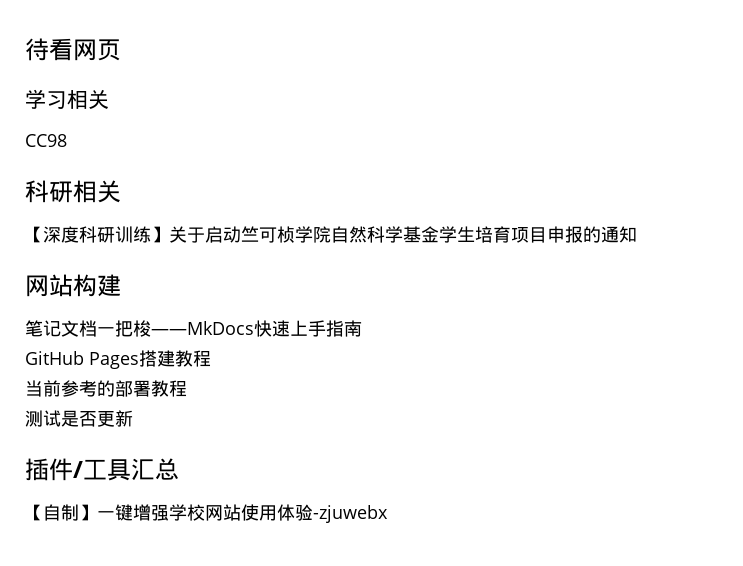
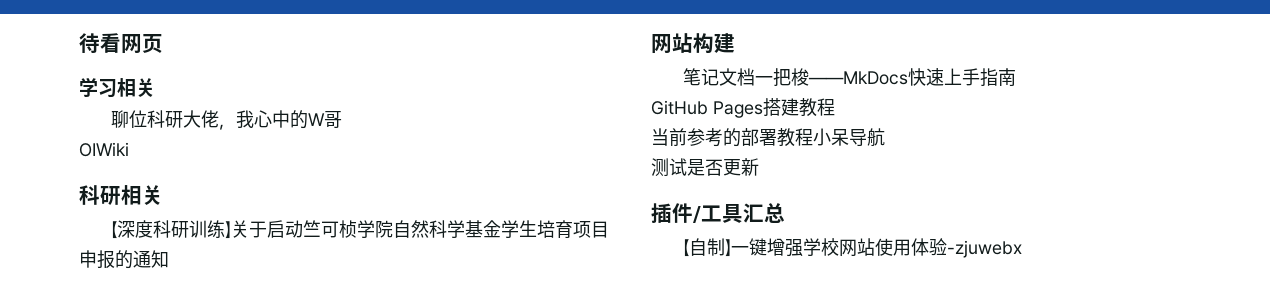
[25,134,67,147] CC98 -> [111,110,343,130] [79,142,129,157] 聊位科研大佬，我心中的W哥 // OIWiki
(187, 388) none -> [813,128,885,146] 小呆导航

